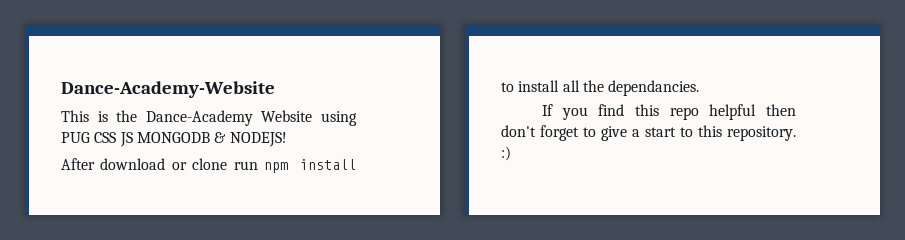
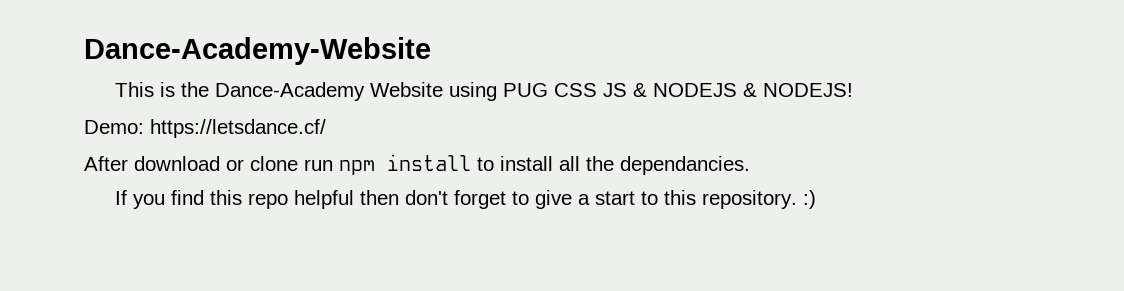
[136,132,210,143] MONGODB -> [633,83,738,97] & NODEJS
(287, 139) none -> [84,119,326,138] // Demo: https://letsdance.cf/

